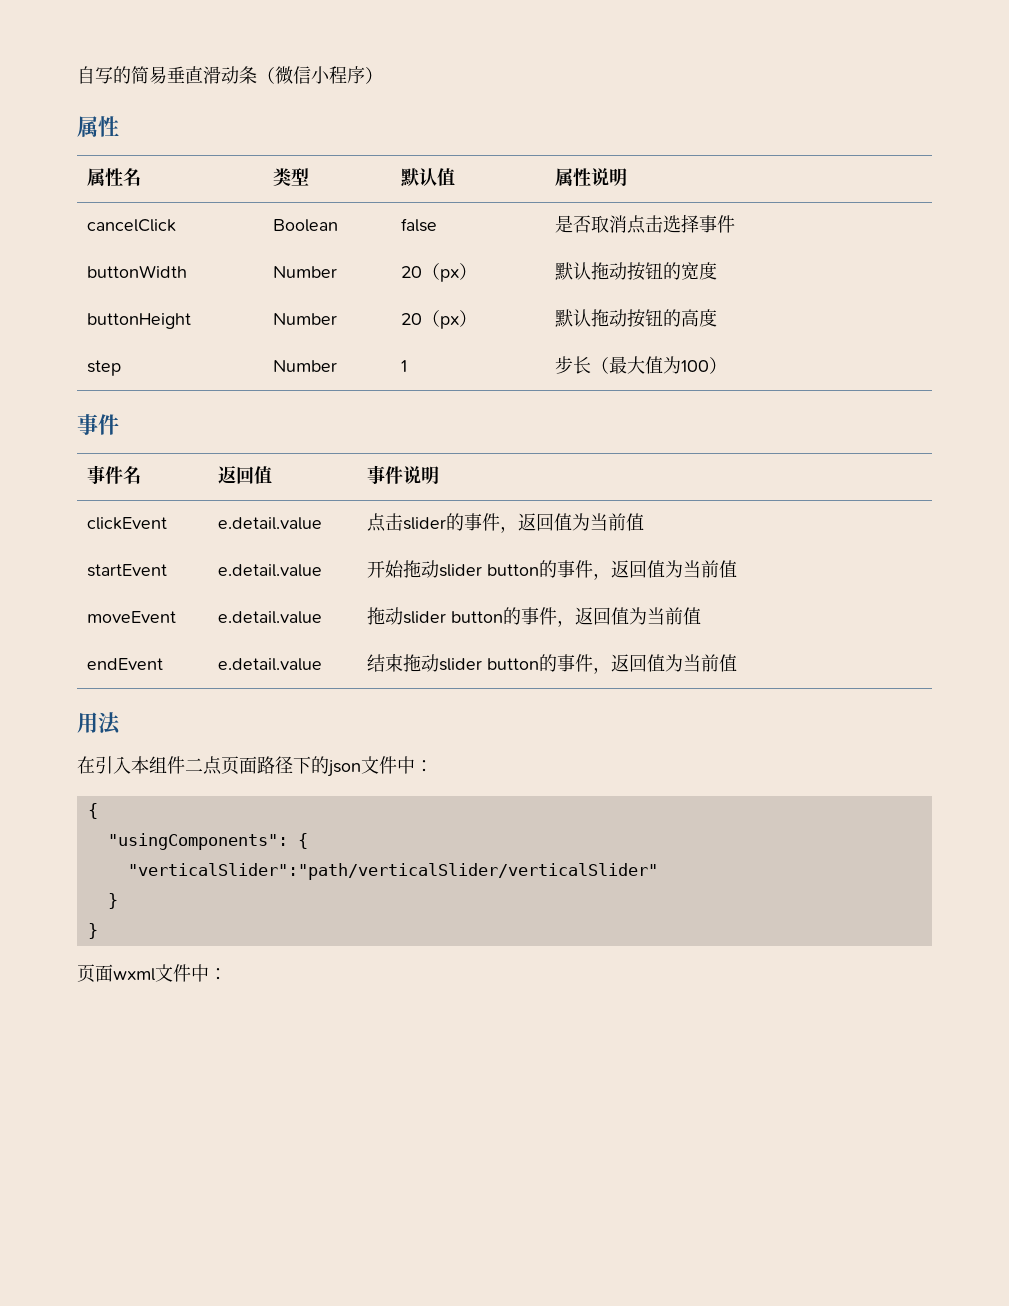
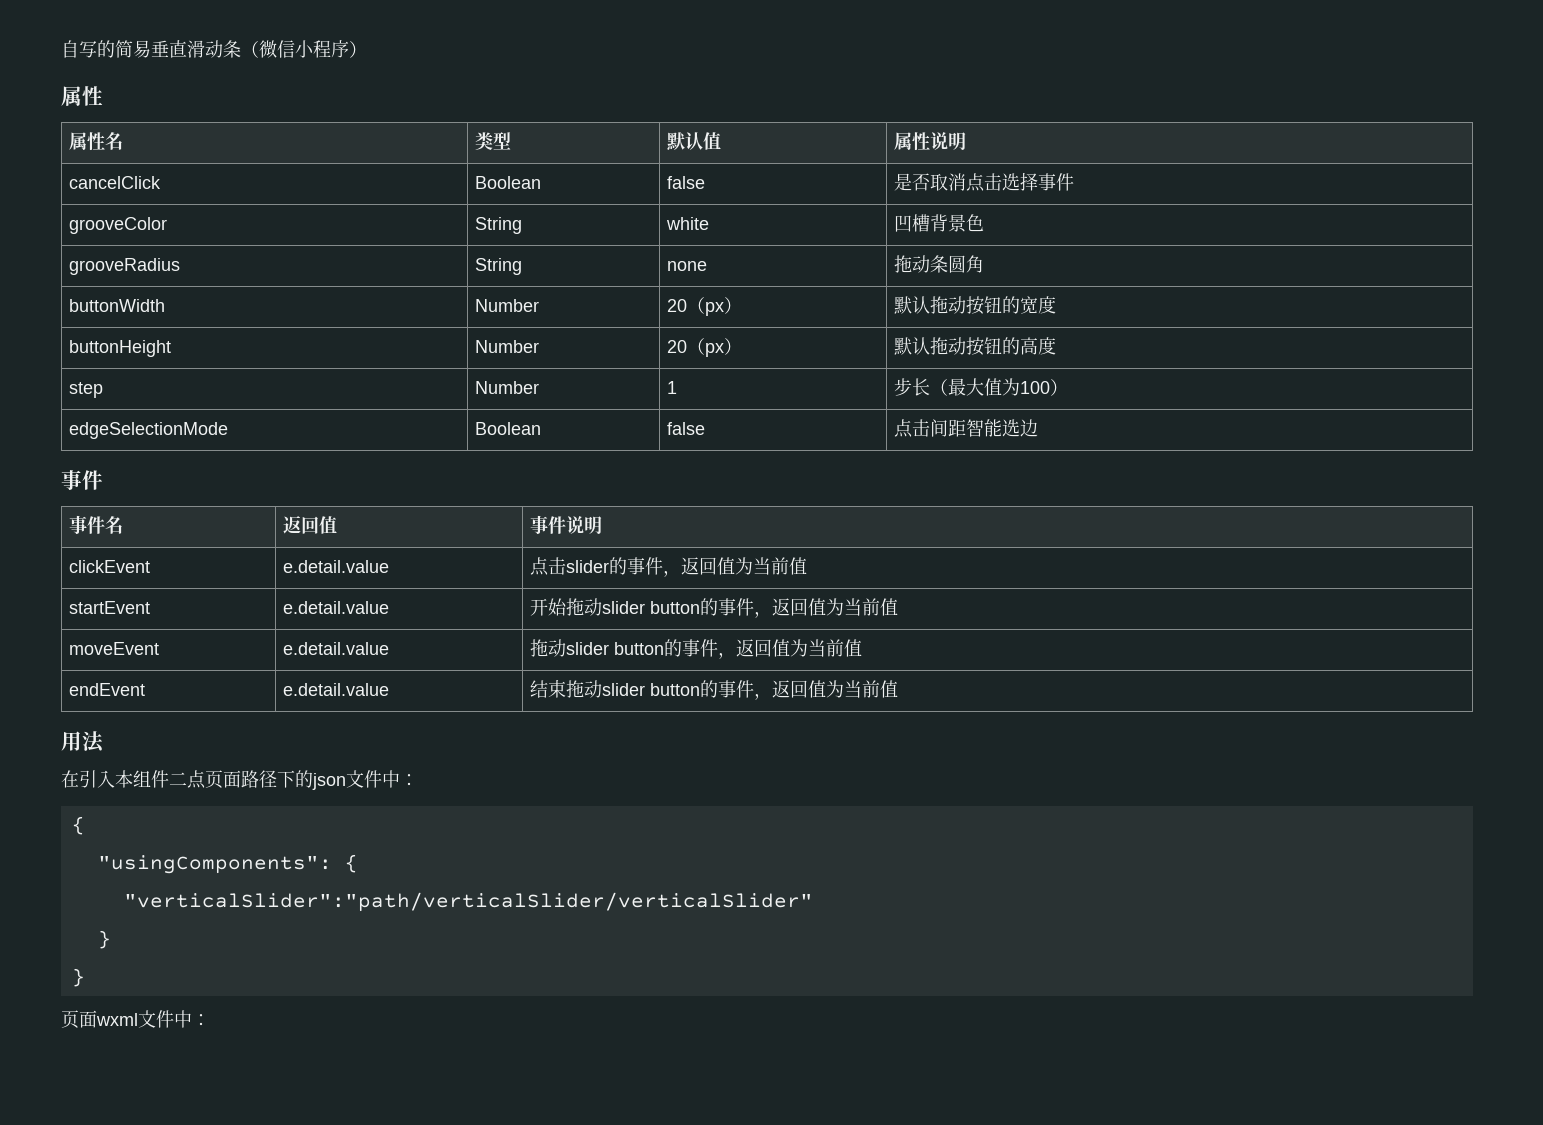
(735, 224) none -> [69,217,168,234] [475,217,523,234] [666,217,710,230] [894,214,985,232] [69,258,181,275] [475,258,523,275] [667,261,708,271] [894,255,985,273] // grooveColor | String | white | 凹槽背景色 // grooveRadius | String | none | 拖动条圆角
(727, 365) none -> [69,422,229,439] [475,422,542,435] [667,422,706,435] [894,419,1039,438] // edgeSelectionMode | Boolean | false | 点击间距智能选边

